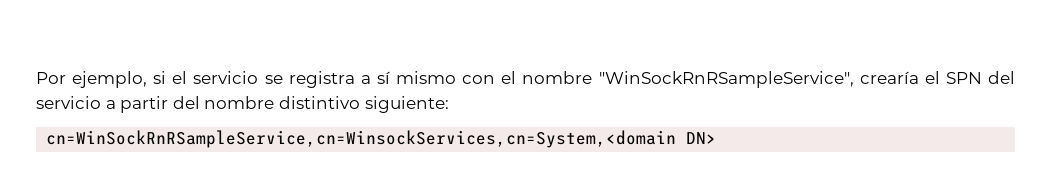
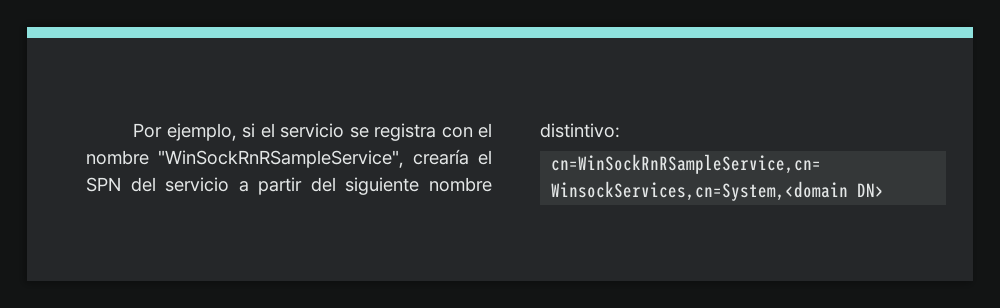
[360,71,457,84] a sí mismo -> (437, 132) none
[204,96,449,113] nombre distintivo siguiente: -> [345,177,492,195] [540,123,620,138] siguiente nombre distintivo:

